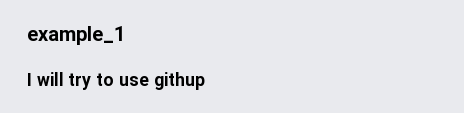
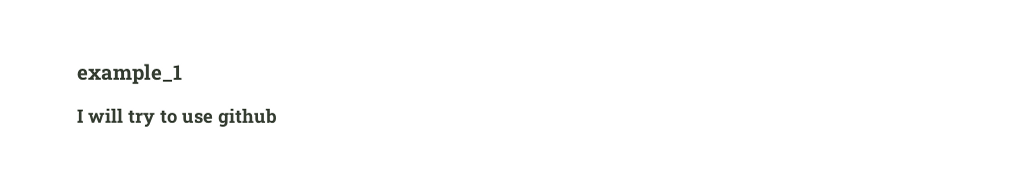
[153,72,205,90] githup -> [217,107,277,127] github

